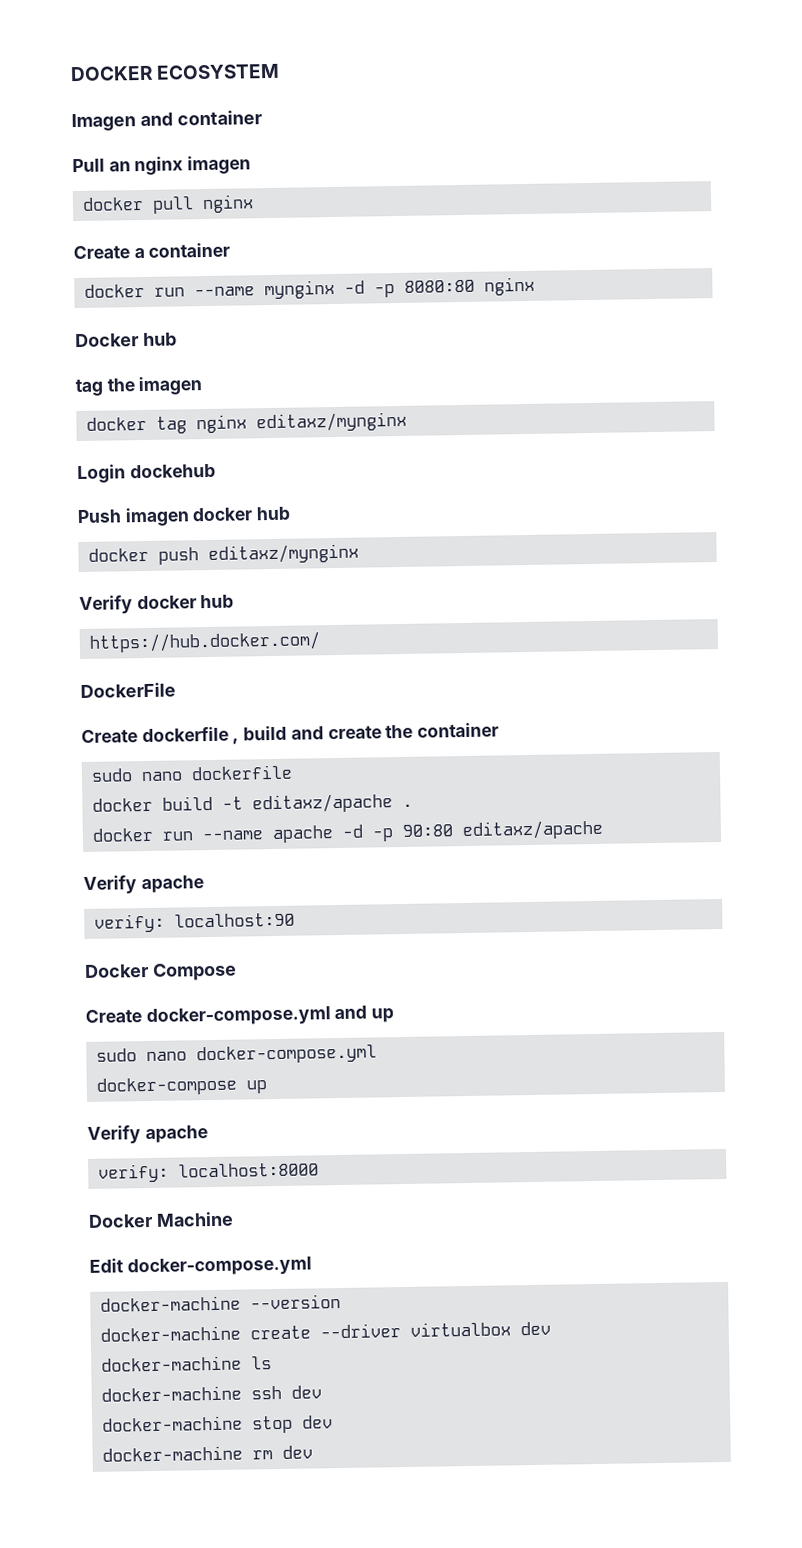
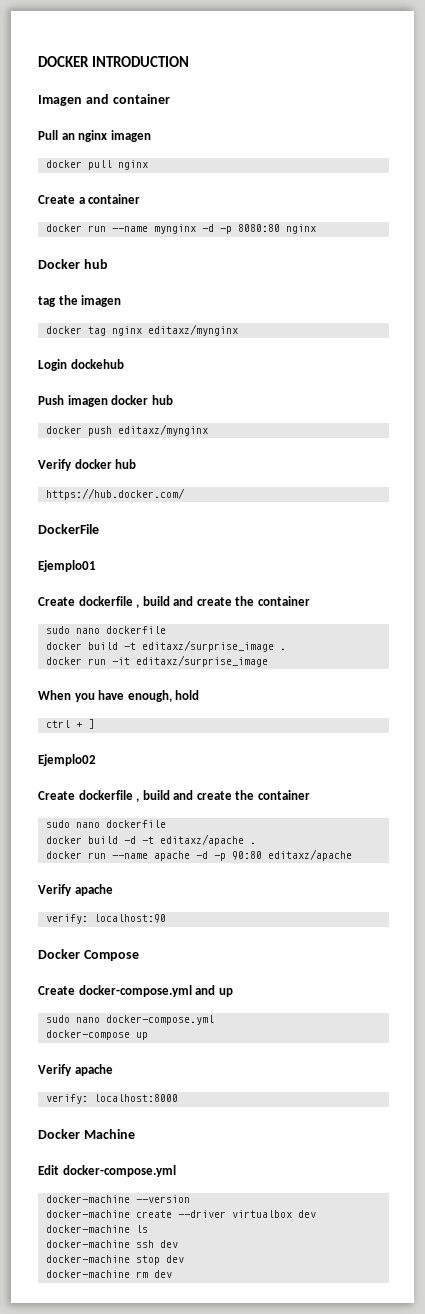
[156,63,281,80] ECOSYSTEM -> [91,56,189,67] INTRODUCTION
(176, 690) none -> [38,560,96,572] // Ejemplo01
(243, 803) none -> [141,640,286,652] [45,655,268,667] [38,690,200,702] [45,719,94,729] [38,754,96,766] [38,790,310,802] [45,820,166,828] [45,836,154,844] editaxz/surprise_image . // docker run -it editaxz/surprise_image // When you have enough, hold // ctrl + ] // Ejemplo02 // Create dockerfile , build and create the container // sudo nano dockerfile // docker build -d -t

